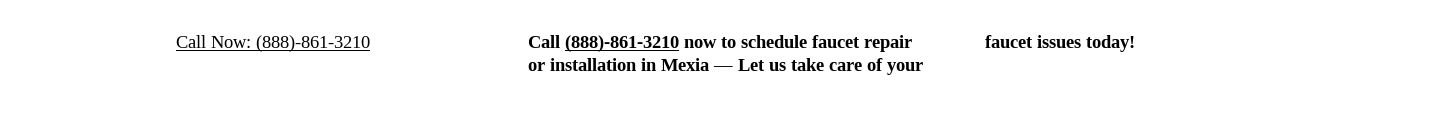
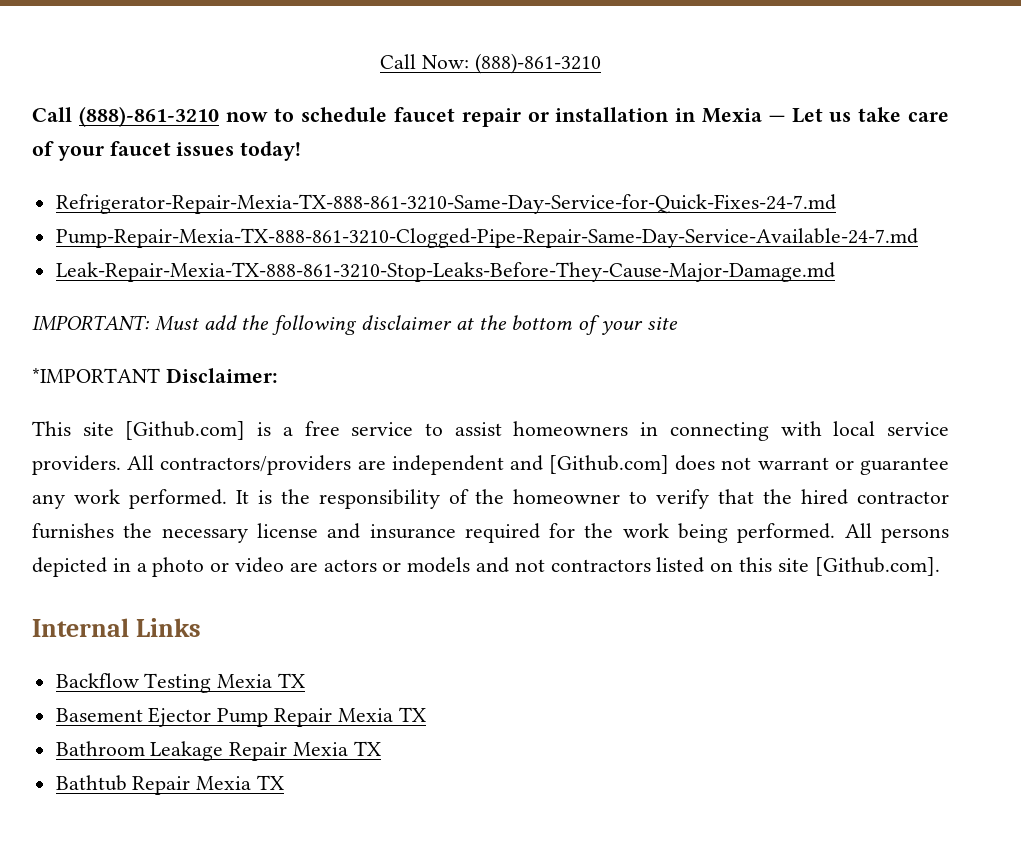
(1135, 43) none -> [55,194,836,214] [55,228,918,248] [55,262,835,282] [32,315,678,335] [32,368,278,383] [32,421,949,441] [32,455,949,475] [32,489,949,509] [32,523,949,543] [32,557,940,577] [32,618,202,637] [55,673,306,693] [55,707,426,727] [55,741,381,761] [55,775,285,795] // Refrigerator-Repair-Mexia-TX-888-861-3210-Same-Day-Service-for-Quick-Fixes-24-7.md // Pump-Repair-Mexia-TX-888-861-3210-Clogged-Pipe-Repair-Same-Day-Service-Available-24-7.md // Leak-Repair-Mexia-TX-888-861-3210-Stop-Leaks-Before-They-Cause-Major-Damage.md // IMPORTANT: Must add the following disclaimer at the bottom of your site // *IMPORTANT Disclaimer: // This site [Github.com] is a free service to assist homeowners in connecting with local service providers. All contractors/providers are independent and [Github.com] does not warrant or guarantee any work performed. It is the responsibility of the homeowner to verify that the hired contractor furnishes the necessary license and insurance required for the work being performed. All persons depicted in a photo or video are actors or models and not contractors listed on this site [Github.com]. // Internal Links // Backflow Testing Mexia TX // Basement Ejector Pump Repair Mexia TX // Bathroom Leakage Repair Mexia TX // Bathtub Repair Mexia TX

